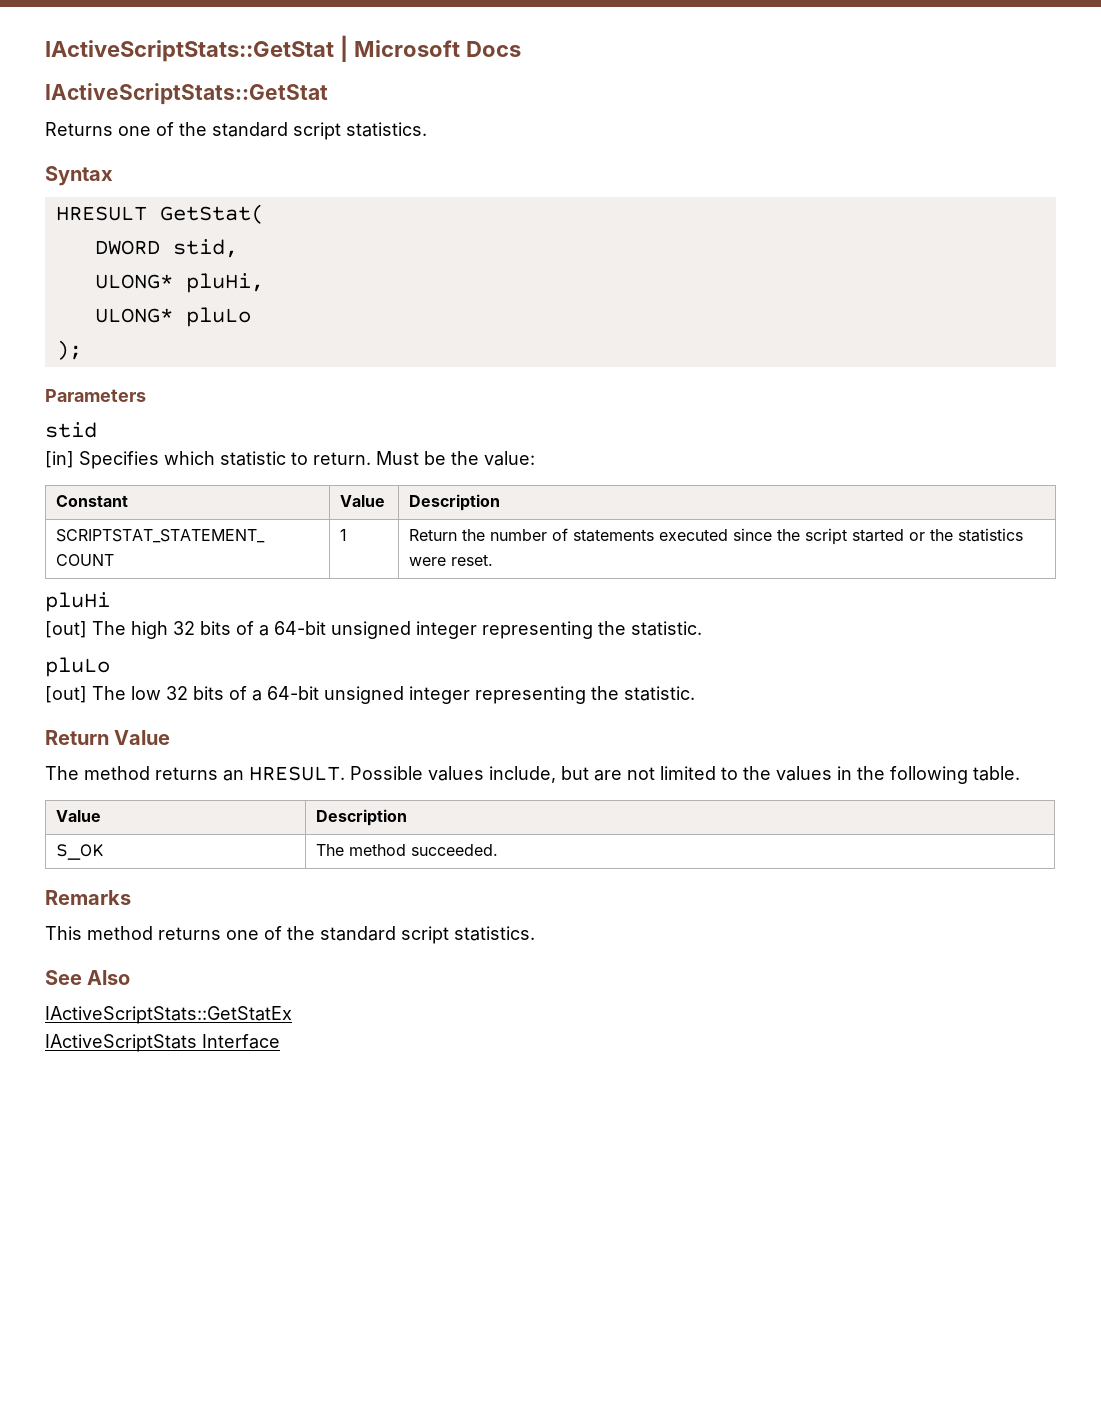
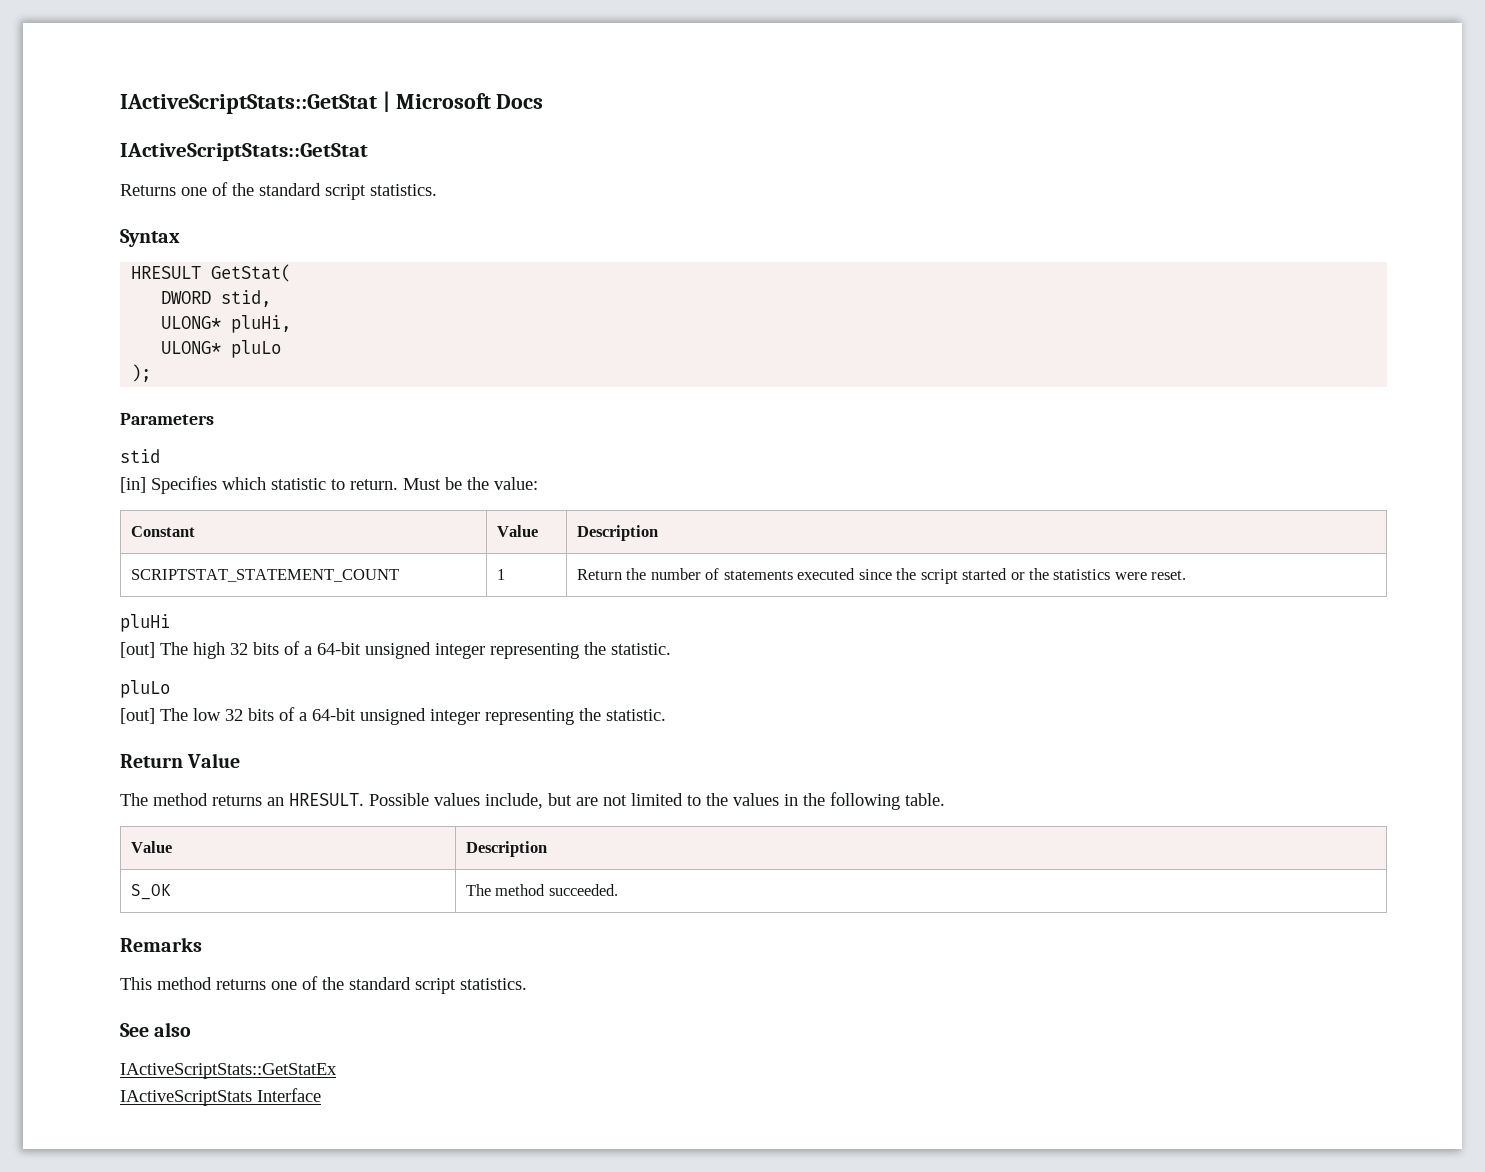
[87,970,131,985] Also -> [154,1022,192,1037] also

